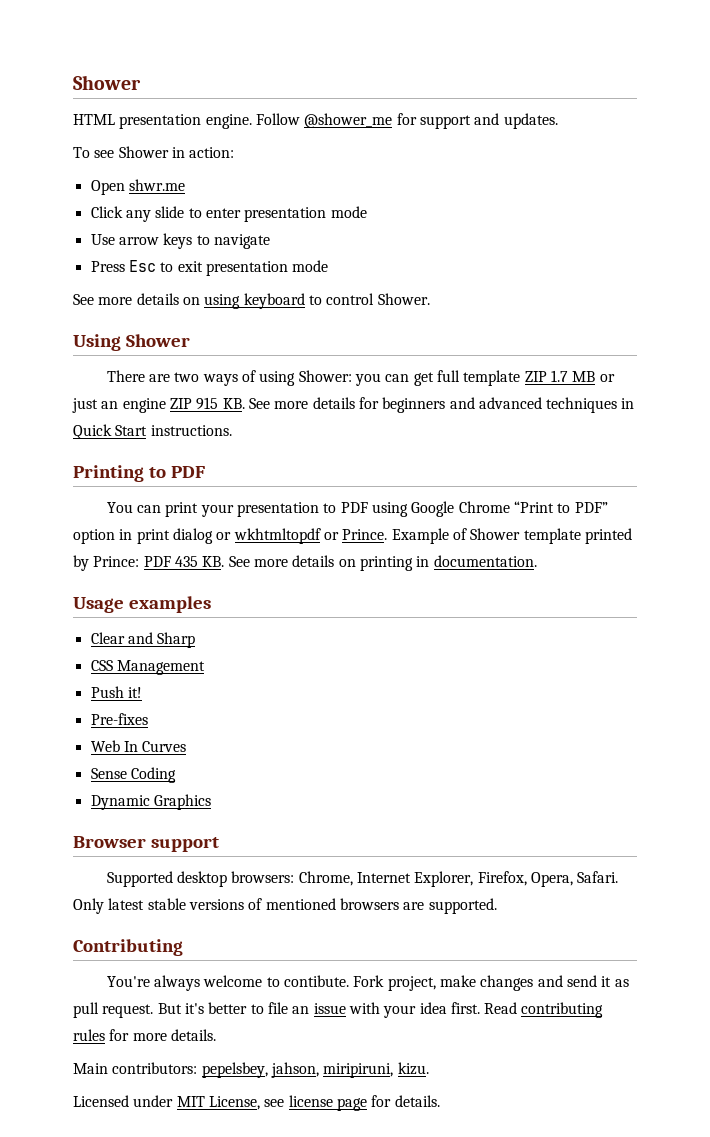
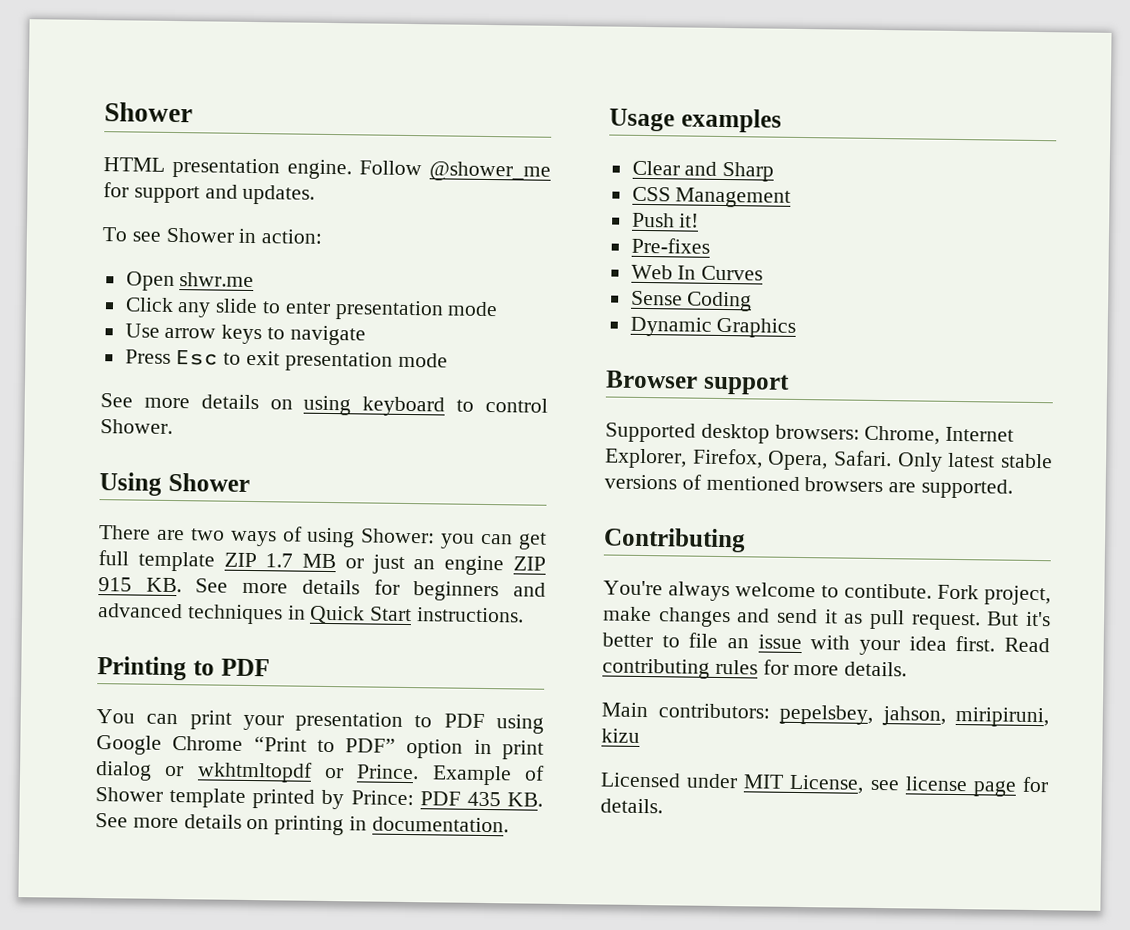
[397,1062,429,1075] kizu. -> [601,728,640,743] kizu

